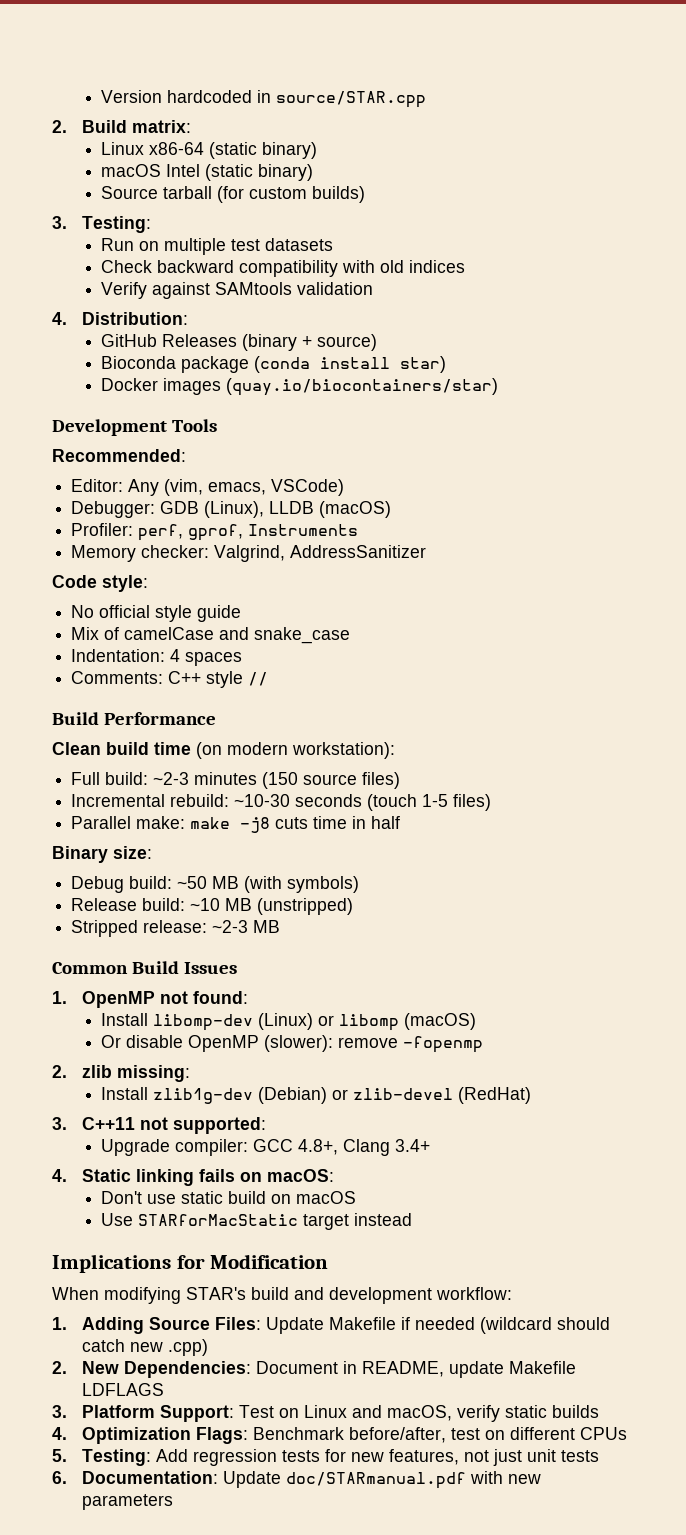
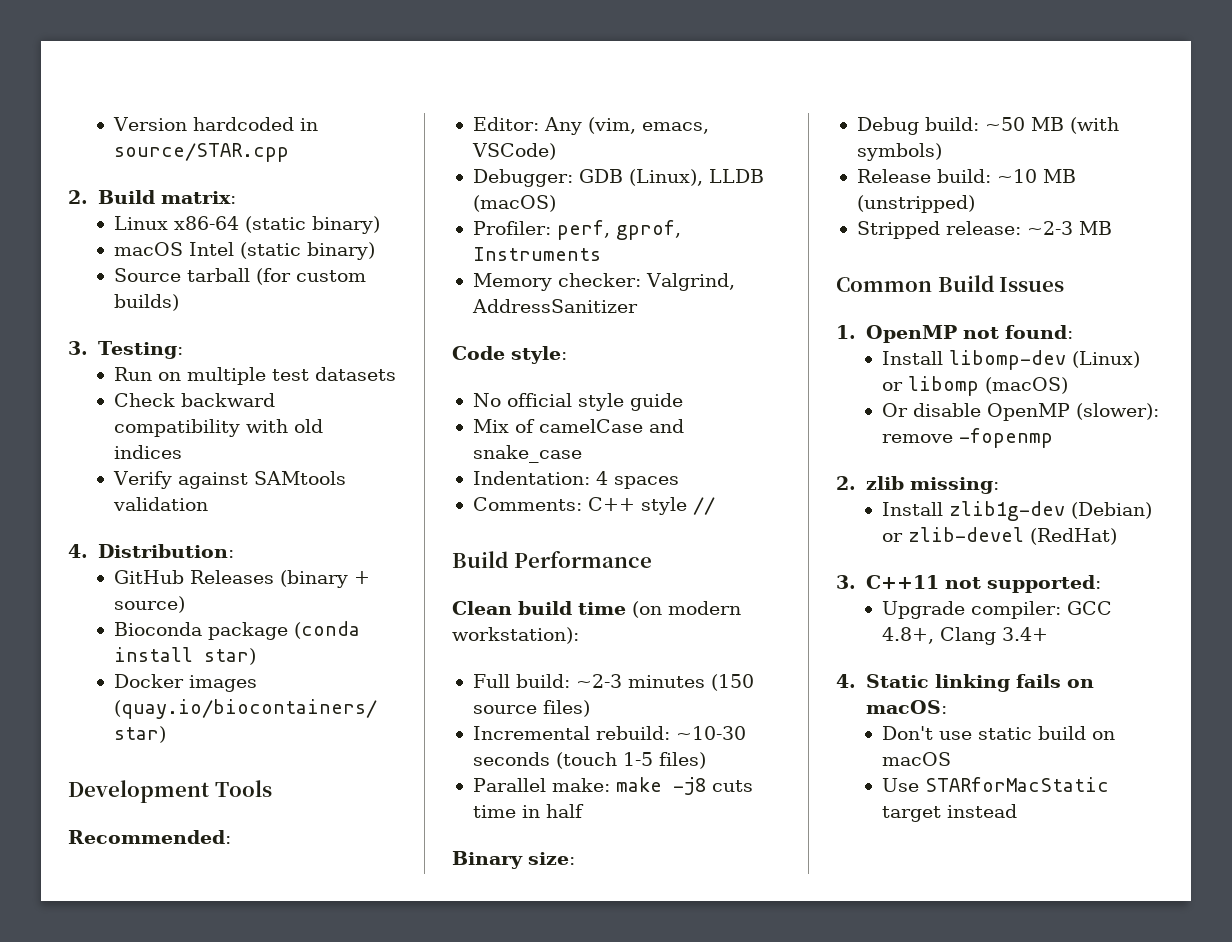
[52,1254,329,1273] [52,1287,512,1304] [52,1317,611,1334] [82,1339,209,1356] [52,1361,577,1378] [82,1383,165,1396] [52,1405,600,1422] [52,1427,628,1444] [52,1449,600,1466] [52,1471,542,1489] [82,1494,174,1510] // Implications for Modification // When modifying STAR's build and development workflow: // 1. Adding Source Files: Update Makefile if needed (wildcard should catch new .cpp) // 2. New Dependencies: Document in README, update Makefile LDFLAGS // 3. Platform Support: Test on Linux and macOS, verify static builds // 4. Optimization Flags: Benchmark before/after, test on different CPUs // 5. Testing: Add regression tests for new features, not just unit tests // 6. Documentation: Update doc/STARmanual.pdf with new parameters -> (1017, 811) none

